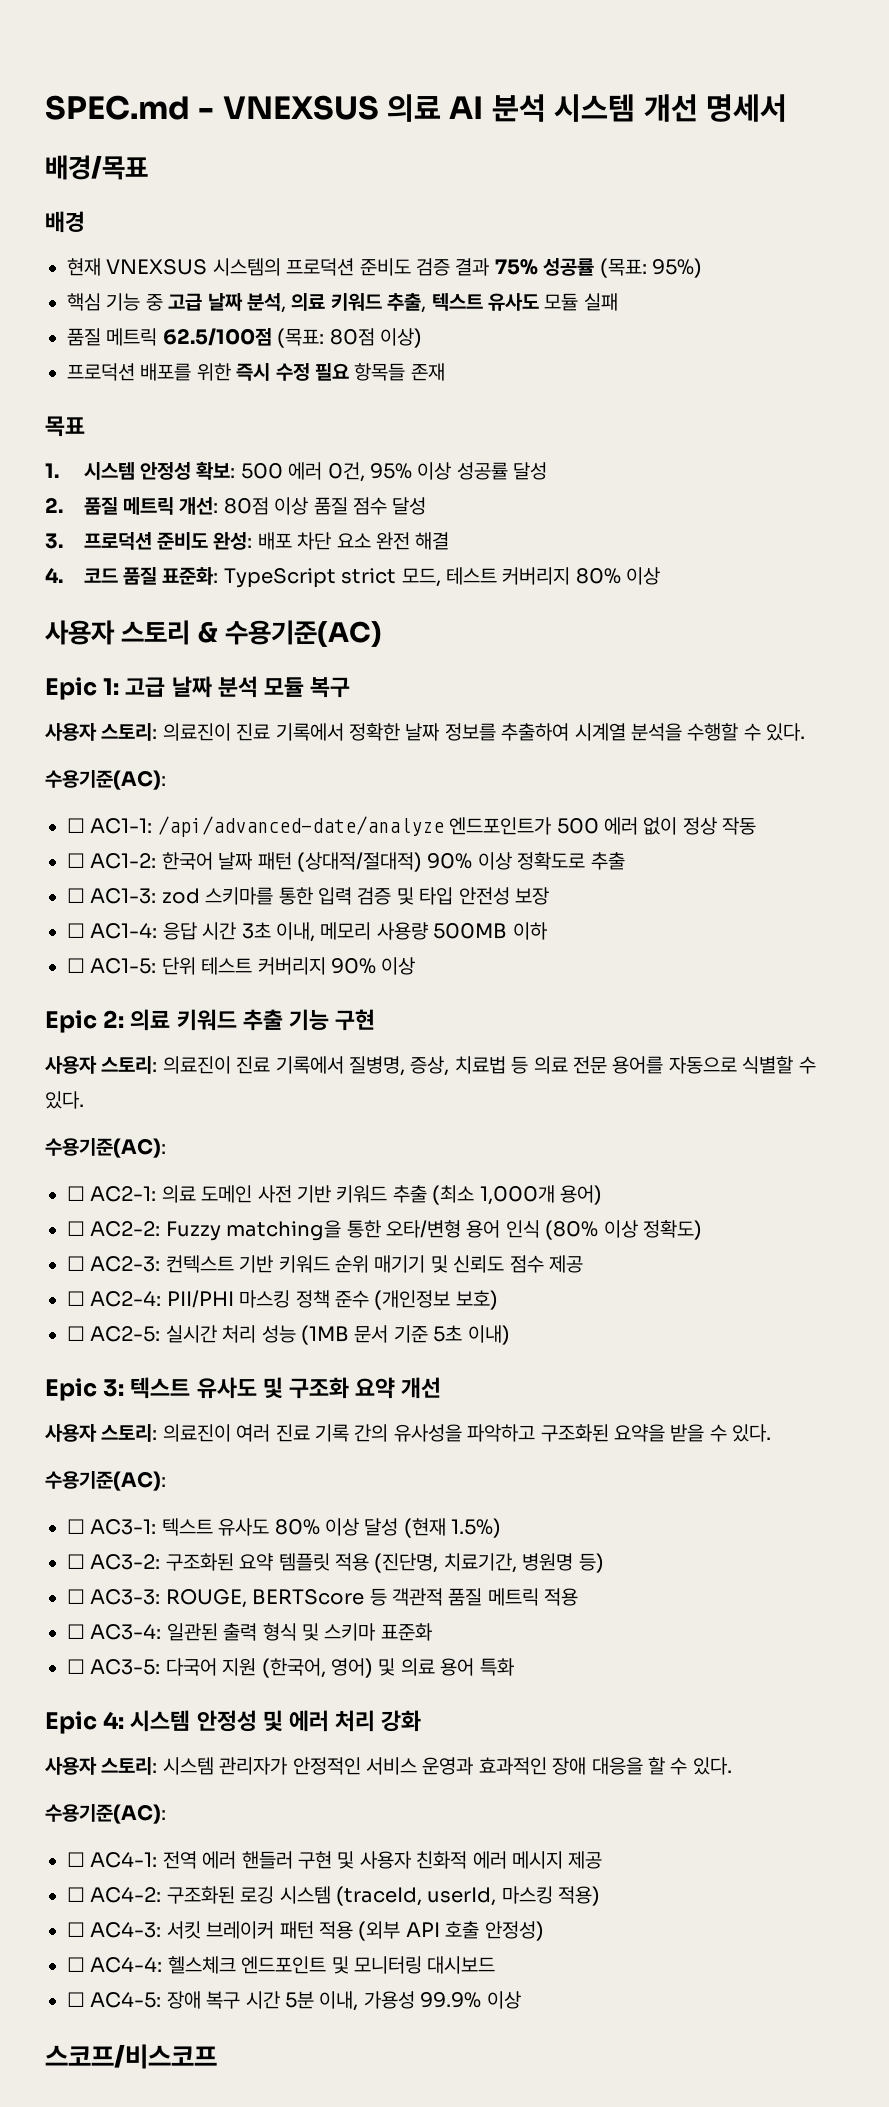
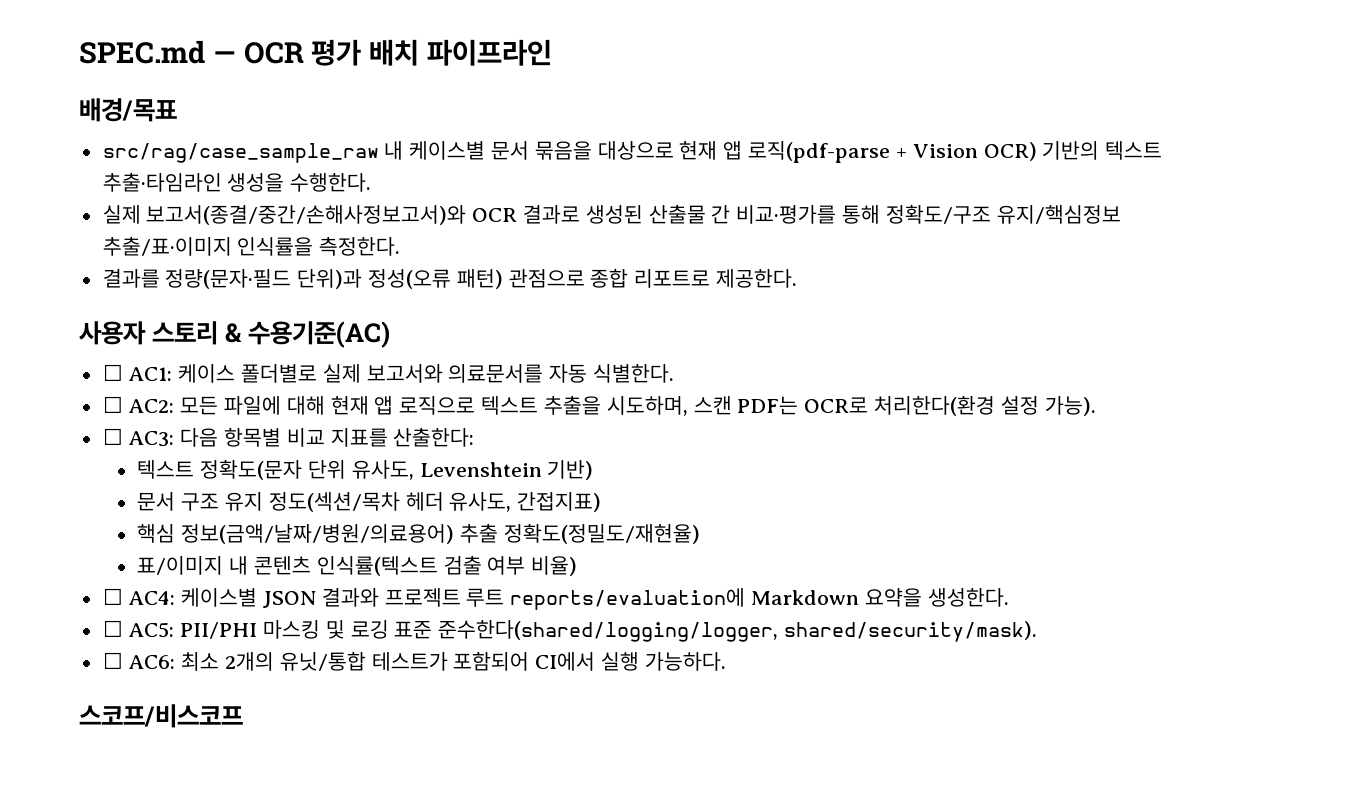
[198,94,787,122] [45,155,148,180] [45,211,85,233] [67,258,702,278] [67,293,618,313] [67,328,422,348] [67,363,445,381] [45,416,85,437] [45,461,548,482] [45,497,427,515] [45,532,450,550] [45,567,661,588] [45,620,382,647] [45,676,351,700] [45,723,806,741] [45,770,166,790] [67,816,757,837] [67,852,625,872] [67,887,549,905] [67,922,548,942] [67,957,416,975] [45,1009,376,1033] [45,1056,816,1076] [45,1091,84,1109] [45,1138,166,1158] [67,1185,602,1205] [67,1220,702,1241] [67,1255,583,1273] [67,1290,498,1310] [67,1325,510,1345] [45,1377,442,1401] [45,1424,772,1442] [45,1471,166,1491] [67,1518,502,1538] [67,1553,604,1573] [67,1588,579,1608] [67,1623,432,1641] [67,1658,514,1678] [45,1710,422,1734] [45,1757,732,1775] [45,1804,166,1824] [67,1851,603,1869] [67,1886,601,1906] [67,1921,544,1941] [67,1956,496,1974] [67,1991,521,2011] - VNEXSUS 의료 AI 분석 시스템 개선 명세서 // 배경/목표 // 배경 // 현재 VNEXSUS 시스템의 프로덕션 준비도 검증 결과 75% 성공률 (목표: 95%) // 핵심 기능 중 고급 날짜 분석, 의료 키워드 추출, 텍스트 유사도 모듈 실패 // 품질 메트릭 62.5/100점 (목표: 80점 이상) // 프로덕션 배포를 위한 즉시 수정 필요 항목들 존재 // 목표 // 1. 시스템 안정성 확보: 500 에러 0건, 95% 이상 성공률 달성 // 2. 품질 메트릭 개선: 80점 이상 품질 점수 달성 // 3. 프로덕션 준비도 완성: 배포 차단 요소 완전 해결 // 4. 코드 품질 표준화: TypeScript strict 모드, 테스트 커버리지 80% 이상 // 사용자 스토리 & 수용기준(AC) // Epic 1: 고급 날짜 분석 모듈 복구 // 사용자 스토리: 의료진이 진료 기록에서 정확한 날짜 정보를 추출하여 시계열 분석을 수행할 수 있다. // 수용기준(AC): // ☐ AC1-1: /api/advanced-date/analyze 엔드포인트가 500 에러 없이 정상 작동 // ☐ AC1-2: 한국어 날짜 패턴 (상대적/절대적) 90% 이상 정확도로 추출 // ☐ AC1-3: zod 스키마를 통한 입력 검증 및 타입 안전성 보장 // ☐ AC1-4: 응답 시간 3초 이내, 메모리 사용량 500MB 이하 // ☐ AC1-5: 단위 테스트 커버리지 90% 이상 // Epic 2: 의료 키워드 추출 기능 구현 // 사용자 스토리: 의료진이 진료 기록에서 질병명, 증상, 치료법 등 의료 전문 용어를 자동으로 식별할 수 있다. // 수용기준(AC): // ☐ AC2-1: 의료 도메인 사전 기반 키워드 추출 (최소 1,000개 용어) // ☐ AC2-2: Fuzzy matching을 통한 오타/변형 용어 인식 (80% 이상 정확도) // ☐ AC2-3: 컨텍스트 기반 키워드 순위 매기기 및 신뢰도 점수 제공 // ☐ AC2-4: PII/PHI 마스킹 정책 준수 (개인정보 보호) // ☐ AC2-5: 실시간 처리 성능 (1MB 문서 기준 5초 이내) // Epic 3: 텍스트 유사도 및 구조화 요약 개선 // 사용자 스토리: 의료진이 여러 진료 기록 간의 유사성을 파악하고 구조화된 요약을 받을 수 있다. // 수용기준(AC): // ☐ AC3-1: 텍스트 유사도 80% 이상 달성 (현재 1.5%) // ☐ AC3-2: 구조화된 요약 템플릿 적용 (진단명, 치료기간, 병원명 등) // ☐ AC3-3: ROUGE, BERTScore 등 객관적 품질 메트릭 적용 // ☐ AC3-4: 일관된 출력 형식 및 스키마 표준화 // ☐ AC3-5: 다국어 지원 (한국어, 영어) 및 의료 용어 특화 // Epic 4: 시스템 안정성 및 에러 처리 강화 // 사용자 스토리: 시스템 관리자가 안정적인 서비스 운영과 효과적인 장애 대응을 할 수 있다. // 수용기준(AC): // ☐ AC4-1: 전역 에러 핸들러 구현 및 사용자 친화적 에러 메시지 제공 // ☐ AC4-2: 구조화된 로깅 시스템 (traceId, userId, 마스킹 적용) // ☐ AC4-3: 서킷 브레이커 패턴 적용 (외부 API 호출 안정성) // ☐ AC4-4: 헬스체크 엔드포인트 및 모니터링 대시보드 // ☐ AC4-5: 장애 복구 시간 5분 이내, 가용성 99.9% 이상 -> [212,39,553,66] [79,98,177,122] [102,141,1163,163] [102,172,372,192] [102,204,1121,225] [102,236,401,256] [102,268,798,289] [79,321,391,348] [102,364,675,383] [102,395,1096,416] [102,427,475,447] [137,459,594,480] [137,492,602,512] [137,523,700,544] [137,555,578,576] [102,588,1009,610] [102,620,1038,642] [102,651,726,671] — OCR 평가 배치 파이프라인 // 배경/목표 // src/rag/case_sample_raw 내 케이스별 문서 묶음을 대상으로 현재 앱 로직(pdf-parse + Vision OCR) 기반의 텍스트 추출·타임라인 생성을 수행한다. // 실제 보고서(종결/중간/손해사정보고서)와 OCR 결과로 생성된 산출물 간 비교·평가를 통해 정확도/구조 유지/핵심정보 추출/표·이미지 인식률을 측정한다. // 결과를 정량(문자·필드 단위)과 정성(오류 패턴) 관점으로 종합 리포트로 제공한다. // 사용자 스토리 & 수용기준(AC) // ☐ AC1: 케이스 폴더별로 실제 보고서와 의료문서를 자동 식별한다. // ☐ AC2: 모든 파일에 대해 현재 앱 로직으로 텍스트 추출을 시도하며, 스캔 PDF는 OCR로 처리한다(환경 설정 가능). // ☐ AC3: 다음 항목별 비교 지표를 산출한다: // 텍스트 정확도(문자 단위 유사도, Levenshtein 기반) // 문서 구조 유지 정도(섹션/목차 헤더 유사도, 간접지표) // 핵심 정보(금액/날짜/병원/의료용어) 추출 정확도(정밀도/재현율) // 표/이미지 내 콘텐츠 인식률(텍스트 검출 여부 비율) // ☐ AC4: 케이스별 JSON 결과와 프로젝트 루트 reports/evaluation에 Markdown 요약을 생성한다. // ☐ AC5: PII/PHI 마스킹 및 로깅 표준 준수한다(shared/logging/logger, shared/security/mask). // ☐ AC6: 최소 2개의 유닛/통합 테스트가 포함되어 CI에서 실행 가능하다.

